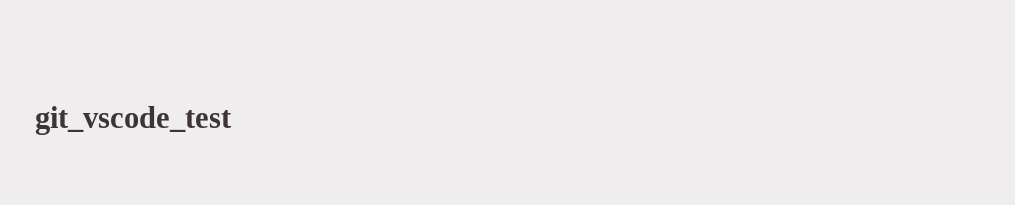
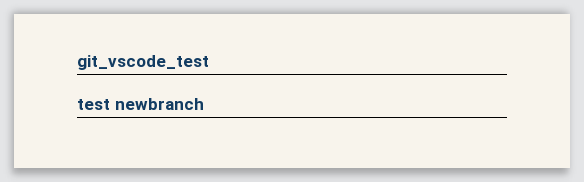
(232, 120) none -> [77,98,204,110] // test newbranch

